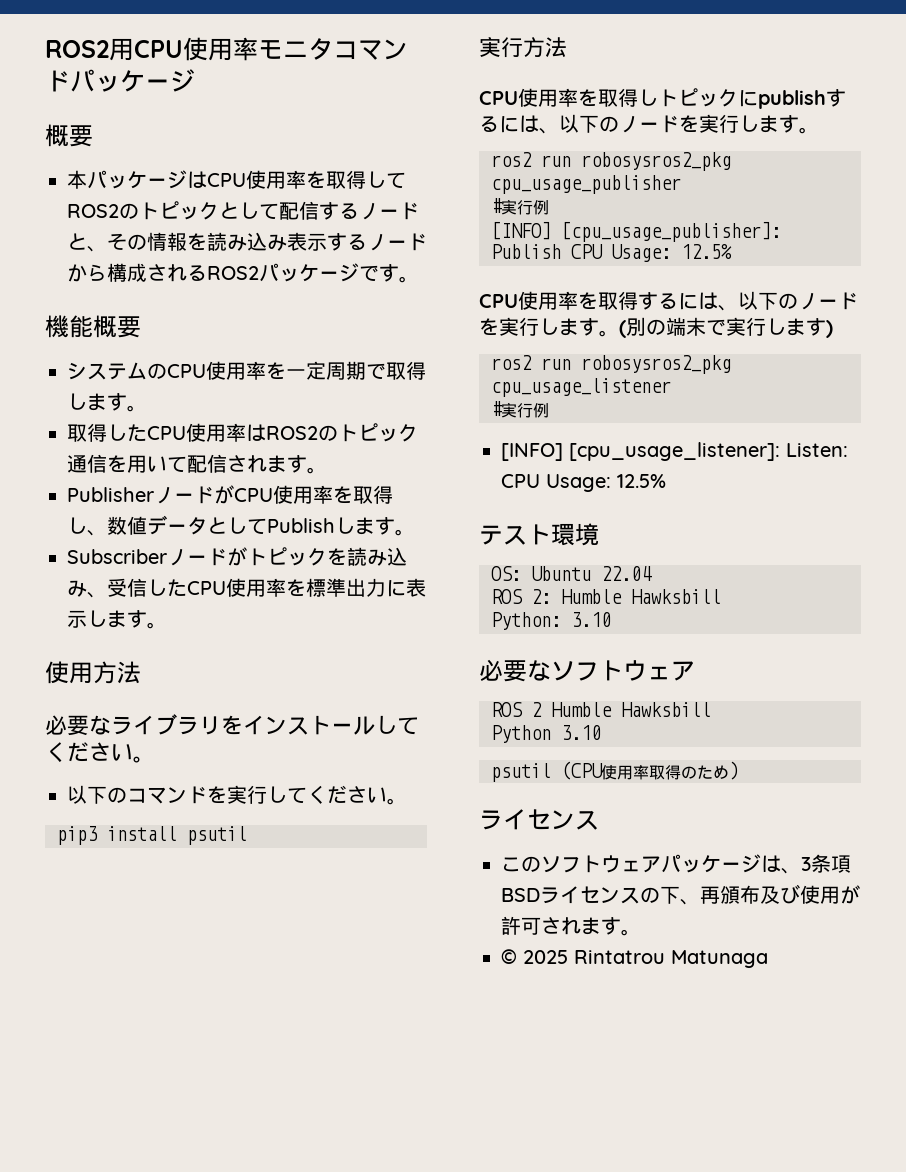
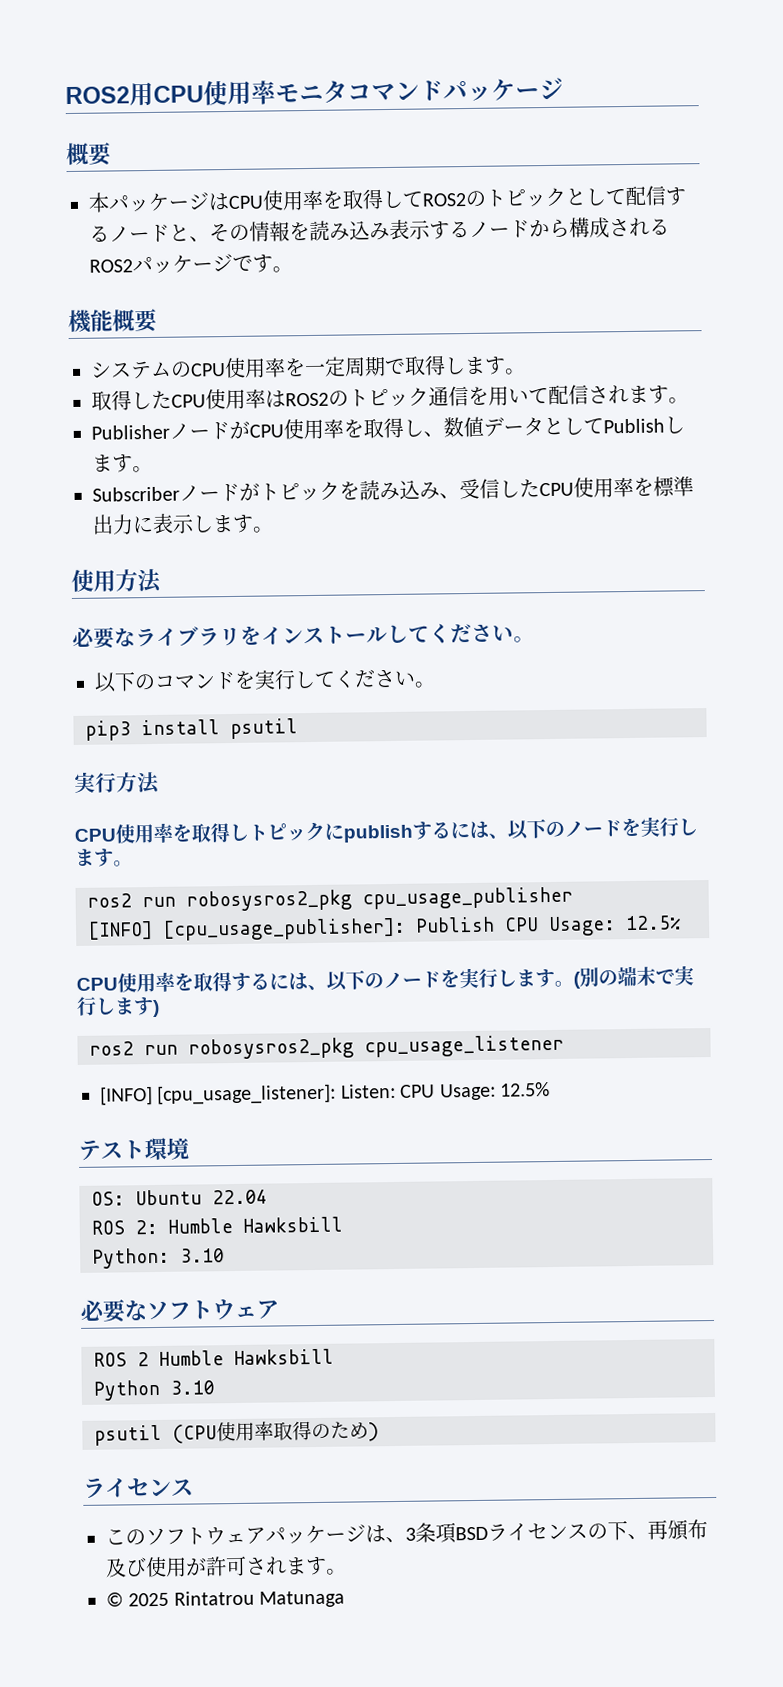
[491,198,549,215] // #実行例 -> (573, 898) none
[491,401,549,418] // #実行例 -> (564, 1046) none

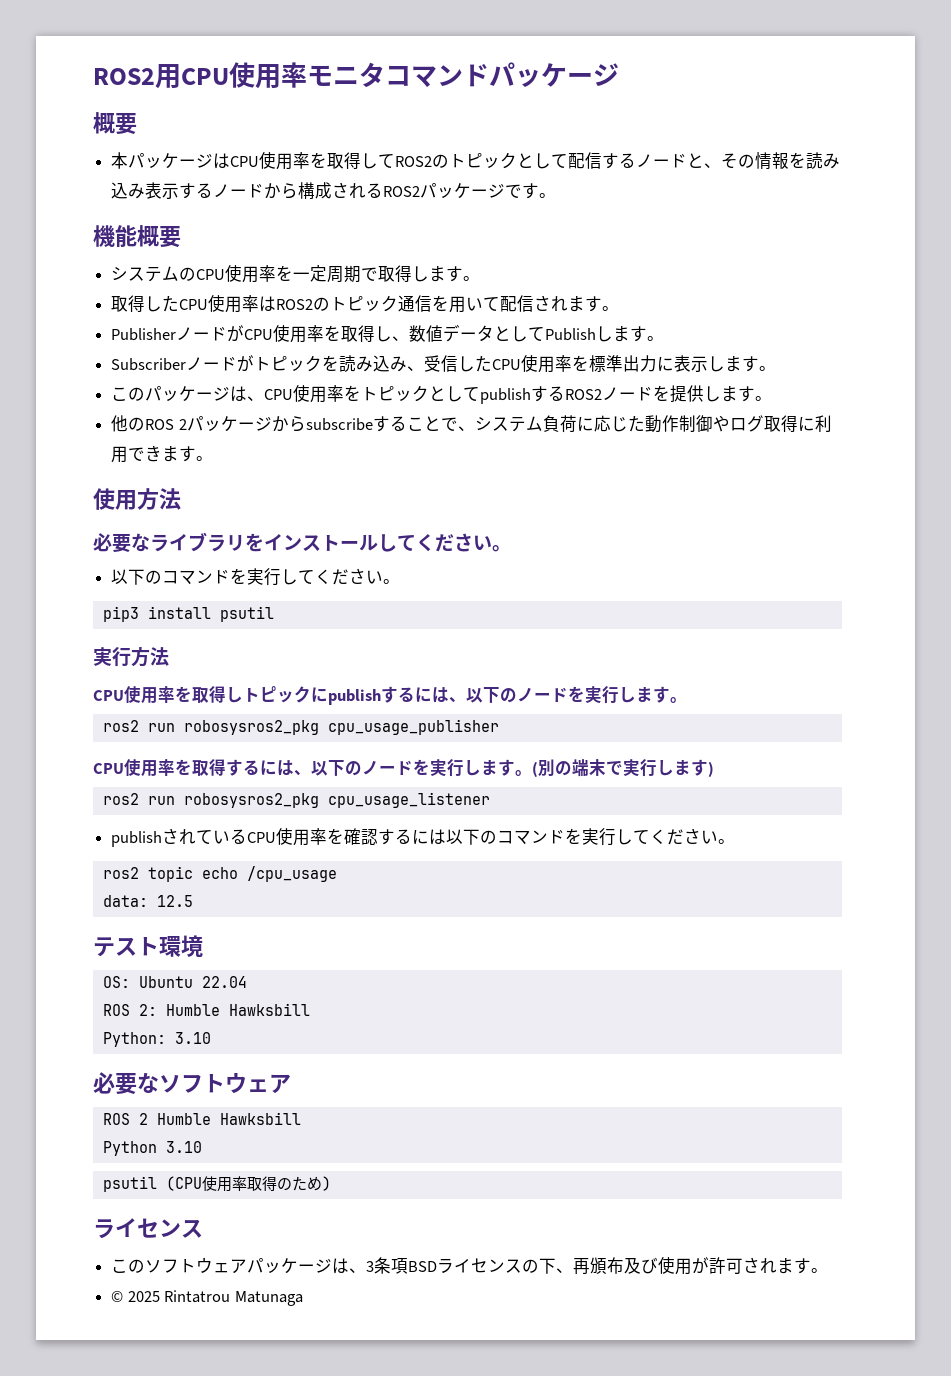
(274, 529) none -> [111,385,773,404] [111,415,832,433] [111,445,214,463] // このパッケージは、CPU使用率をトピックとしてpublishするROS2ノードを提供します。 // 他のROS 2パッケージからsubscribeすることで、システム負荷に応じた動作制御やログ取得に利用できます。
[87,915,682,941] // [INFO] [cpu_usage_publisher]: Publish CPU Usage: 12.5% -> (499, 727) none
[100,1082,550,1106] [INFO] [cpu_usage_listener]: Listen: CPU Usage: 12.5% -> [111,828,736,847] [102,866,337,882] [102,895,193,907] publishされているCPU使用率を確認するには以下のコマンドを実行してください。 // ros2 topic echo /cpu_usage // data: 12.5

